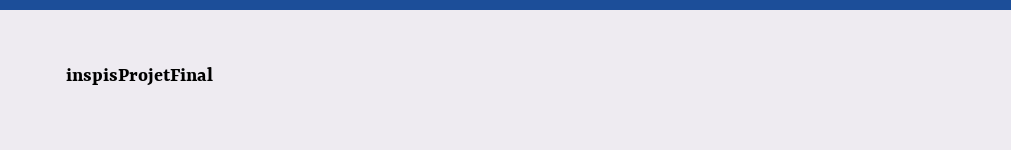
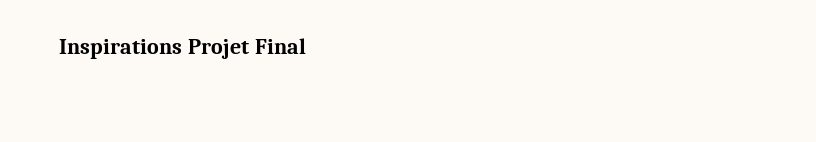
[66,67,213,86] inspisProjetFinal -> [59,38,306,59] Inspirations Projet Final

